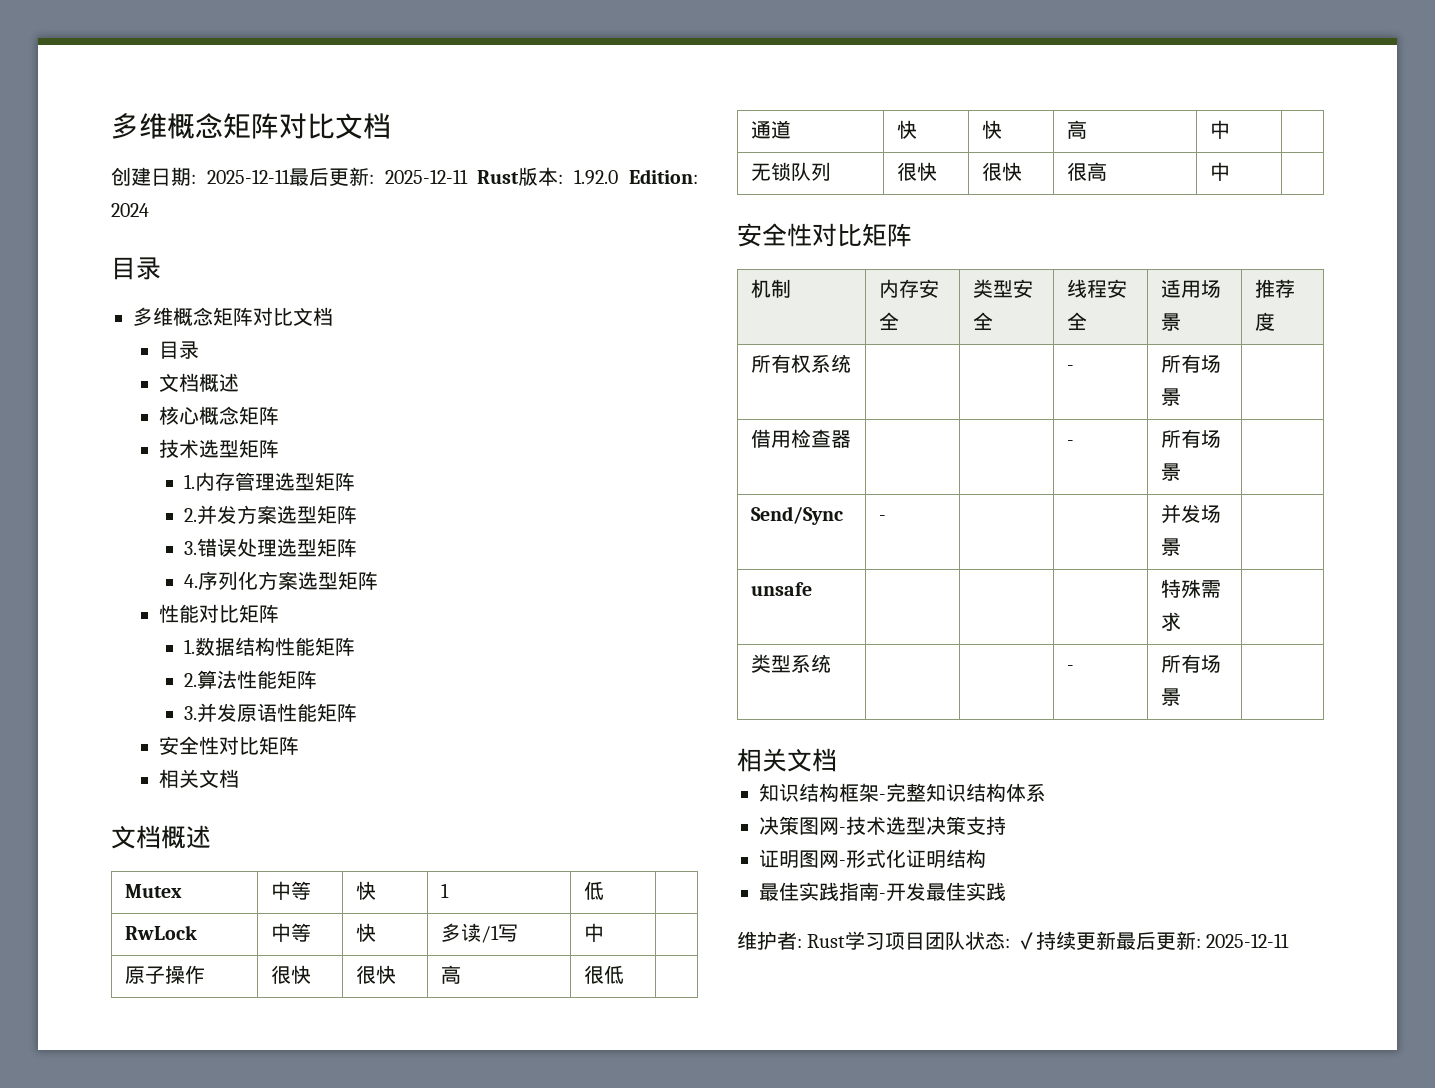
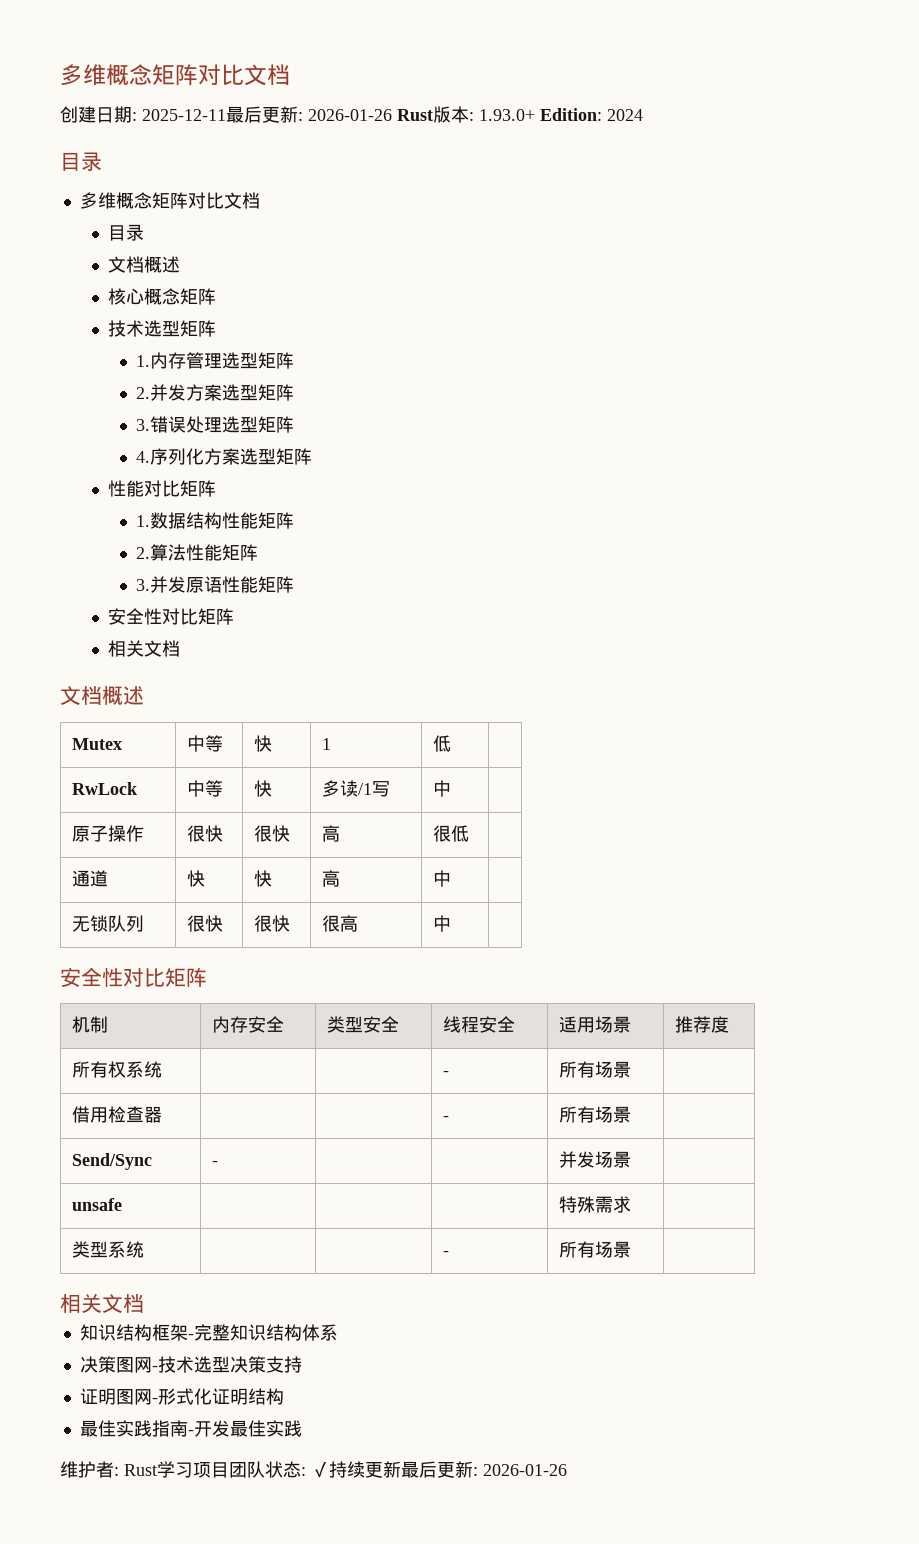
[384,169,468,184] 2025-12-11 -> [308,109,392,121] 2026-01-26
[574,169,619,185] 1.92.0 -> [479,109,535,121] 1.93.0+
[1206,933,1290,948] 2025-12-11 -> [483,1464,567,1476] 2026-01-26

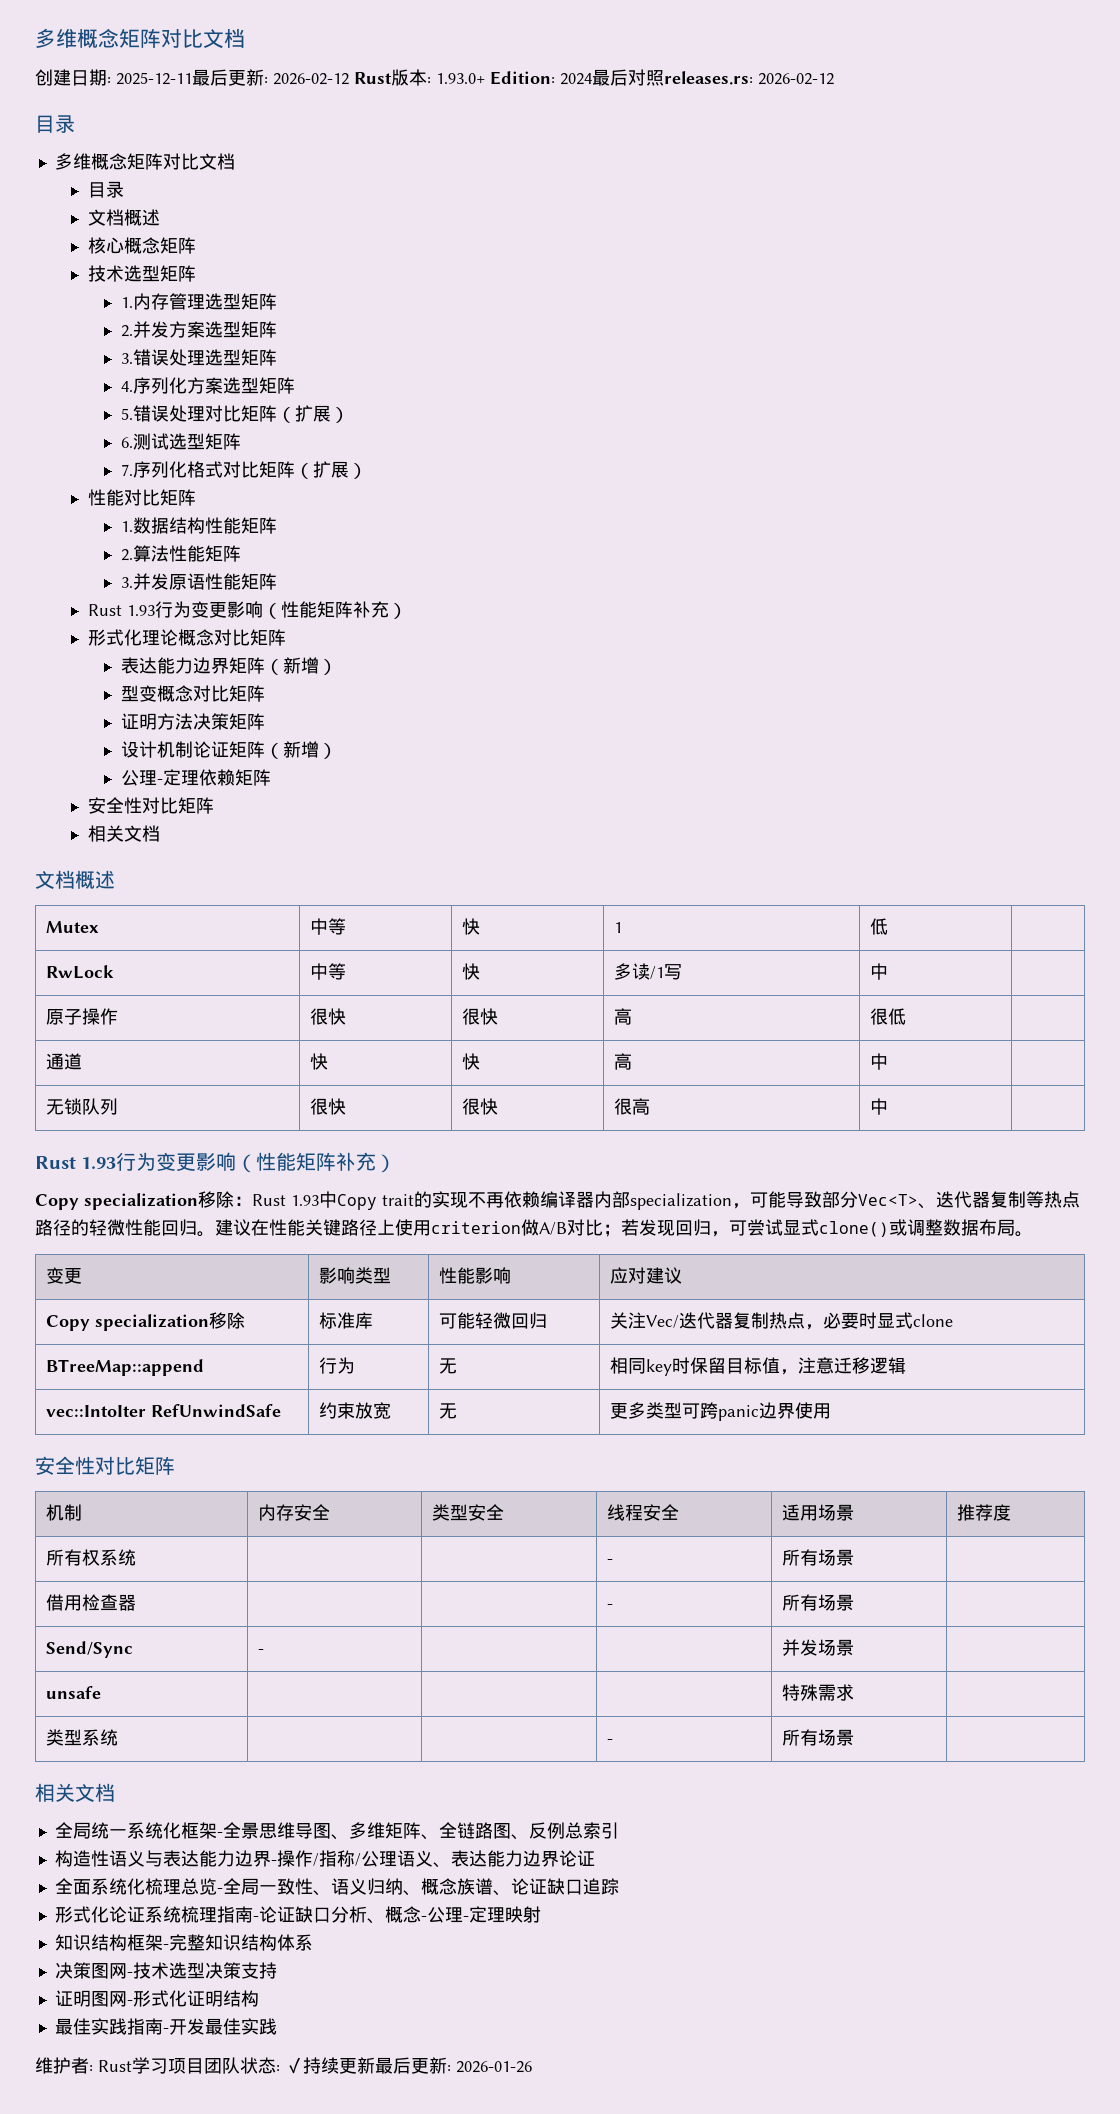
[308,109,392,121] 2026-01-26 -> [273,73,349,85] 2026-02-12
(643, 115) none -> [592,69,834,86] 最后对照releases.rs: 2026-02-12
(312, 456) none -> [120,405,349,423] [120,433,241,450] [120,461,367,479] // 5.错误处理对比矩阵（扩展） // 6.测试选型矩阵 // 7.序列化格式对比矩阵（扩展）
(294, 584) none -> [87,601,407,619] [87,629,286,646] [120,657,337,675] [120,685,265,702] [120,713,265,730] [120,741,337,759] [120,769,271,786] // Rust 1.93行为变更影响（性能矩阵补充） // 形式化理论概念对比矩阵 // 表达能力边界矩阵（新增） // 型变概念对比矩阵 // 证明方法决策矩阵 // 设计机制论证矩阵（新增） // 公理-定理依赖矩阵
(451, 923) none -> [35,1152,397,1173] [35,1191,1080,1210] [35,1219,1033,1237] [46,1267,83,1284] [319,1267,392,1284] [439,1267,512,1284] [610,1267,683,1284] [46,1312,246,1331] [319,1312,374,1329] [439,1312,548,1329] [610,1312,954,1330] [46,1359,205,1376] [319,1357,356,1374] [439,1358,458,1374] [610,1357,907,1376] [46,1404,282,1417] [319,1402,392,1419] [439,1403,458,1419] [610,1402,832,1421] // Rust 1.93行为变更影响（性能矩阵补充） // Copy specialization移除：Rust 1.93中Copy trait的实现不再依赖编译器内部specialization，可能导致部分Vec<T>、迭代器复制等热点路径的轻微性能回归。建议在性能关键路径上使用criterion做A/B对比；若发现回归，可尝试显式clone()或调整数据布局。 // 变更 | 影响类型 | 性能影响 | 应对建议 // Copy specialization移除 | 标准库 | 可能轻微回归 | 关注Vec/迭代器复制热点，必要时显式clone // BTreeMap::append | 行为 | 无 | 相同key时保留目标值，注意迁移逻辑 // vec::IntoIter RefUnwindSafe | 约束放宽 | 无 | 更多类型可跨panic边界使用
(144, 1303) none -> [54,1822,619,1840] [54,1850,595,1868] [54,1878,619,1896] [54,1906,541,1924] // 全局统一系统化框架-全景思维导图、多维矩阵、全链路图、反例总索引 // 构造性语义与表达能力边界-操作/指称/公理语义、表达能力边界论证 // 全面系统化梳理总览-全局一致性、语义归纳、概念族谱、论证缺口追踪 // 形式化论证系统梳理指南-论证缺口分析、概念-公理-定理映射

